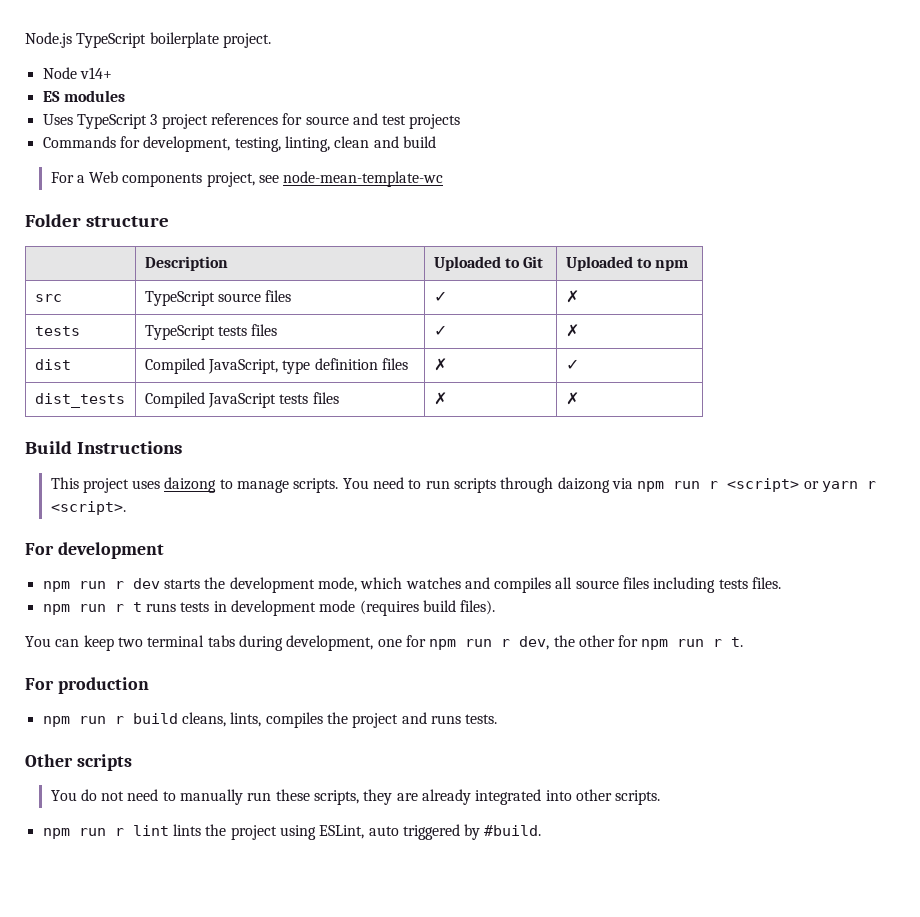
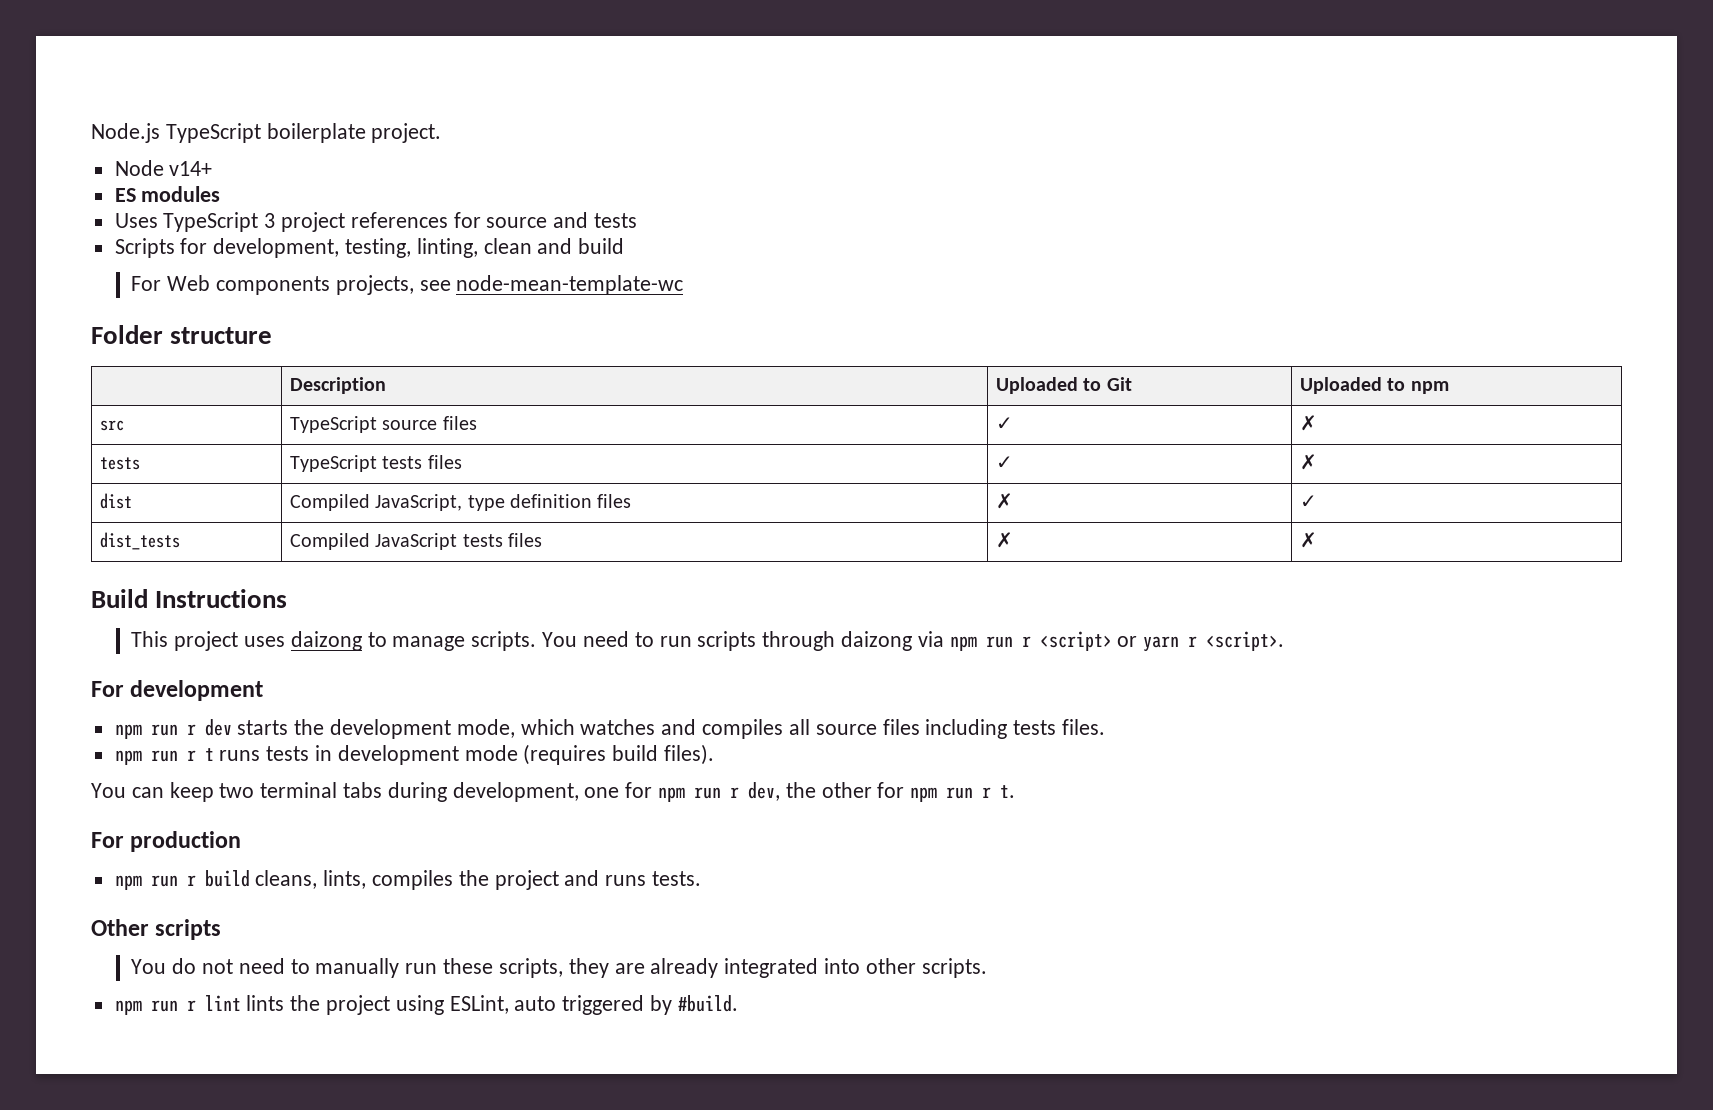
[382,114,461,129] [42,136,116,148] test projects // Commands -> [594,213,638,228] [114,238,175,258] tests // Scripts
[76,175,85,183] a -> (162, 283) none
[206,172,255,187] project, -> [335,275,414,295] projects,

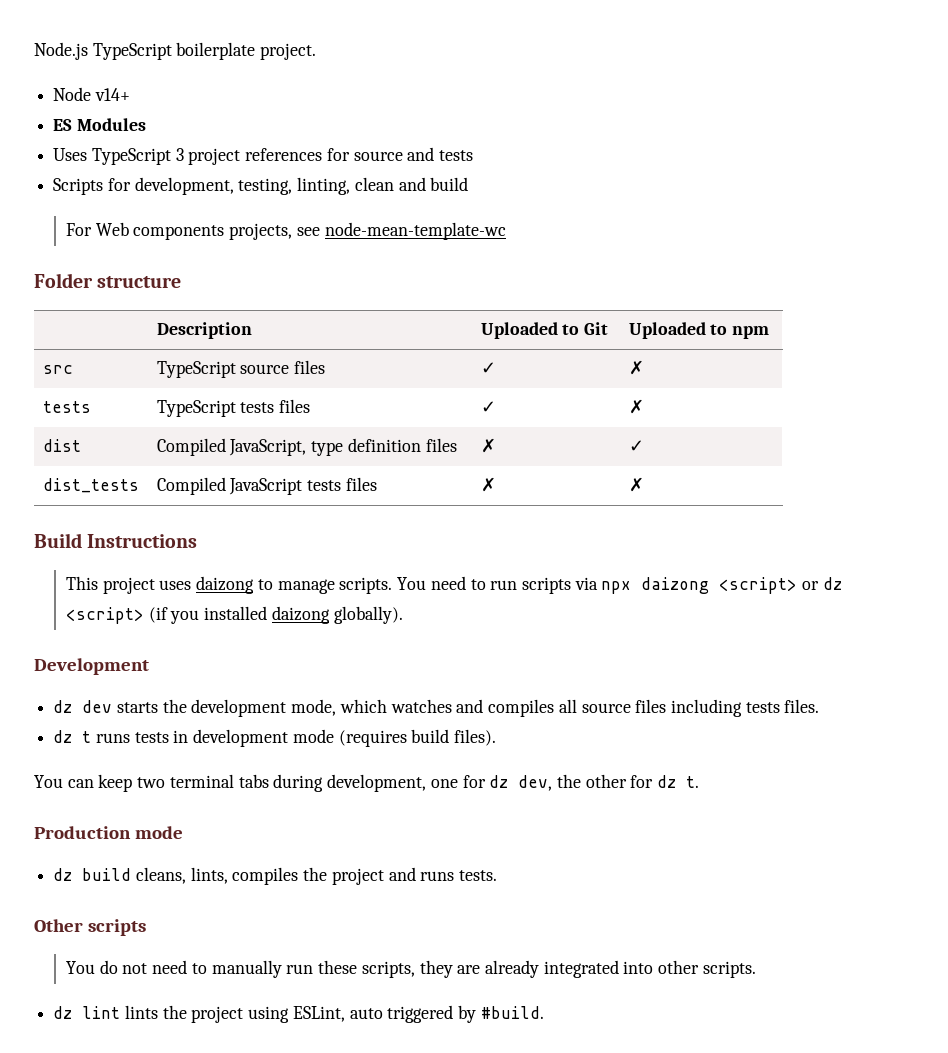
[141,186,221,202] modules -> [76,118,146,131] Modules
[762,631,1285,652] [91,680,264,701] [114,724,196,739] through daizong via npm run r <script> or yarn r <script>. // For development // npm run r -> [574,577,842,594] [66,606,403,624] [34,658,149,675] [53,700,73,713] via npx daizong <script> or dz <script> (if you installed daizong globally). // Development // dz
[114,750,196,765] npm run r -> [53,730,73,743] dz
[658,787,740,802] npm run r -> [489,775,509,788] dz
[910,785,1016,802] [91,831,242,852] [114,875,196,890] npm run r t. // For production // npm run r -> [657,775,700,788] [34,826,183,839] [53,868,73,881] dz t. // Production mode // dz
[114,1000,196,1015] npm run r -> [53,1006,73,1019] dz

